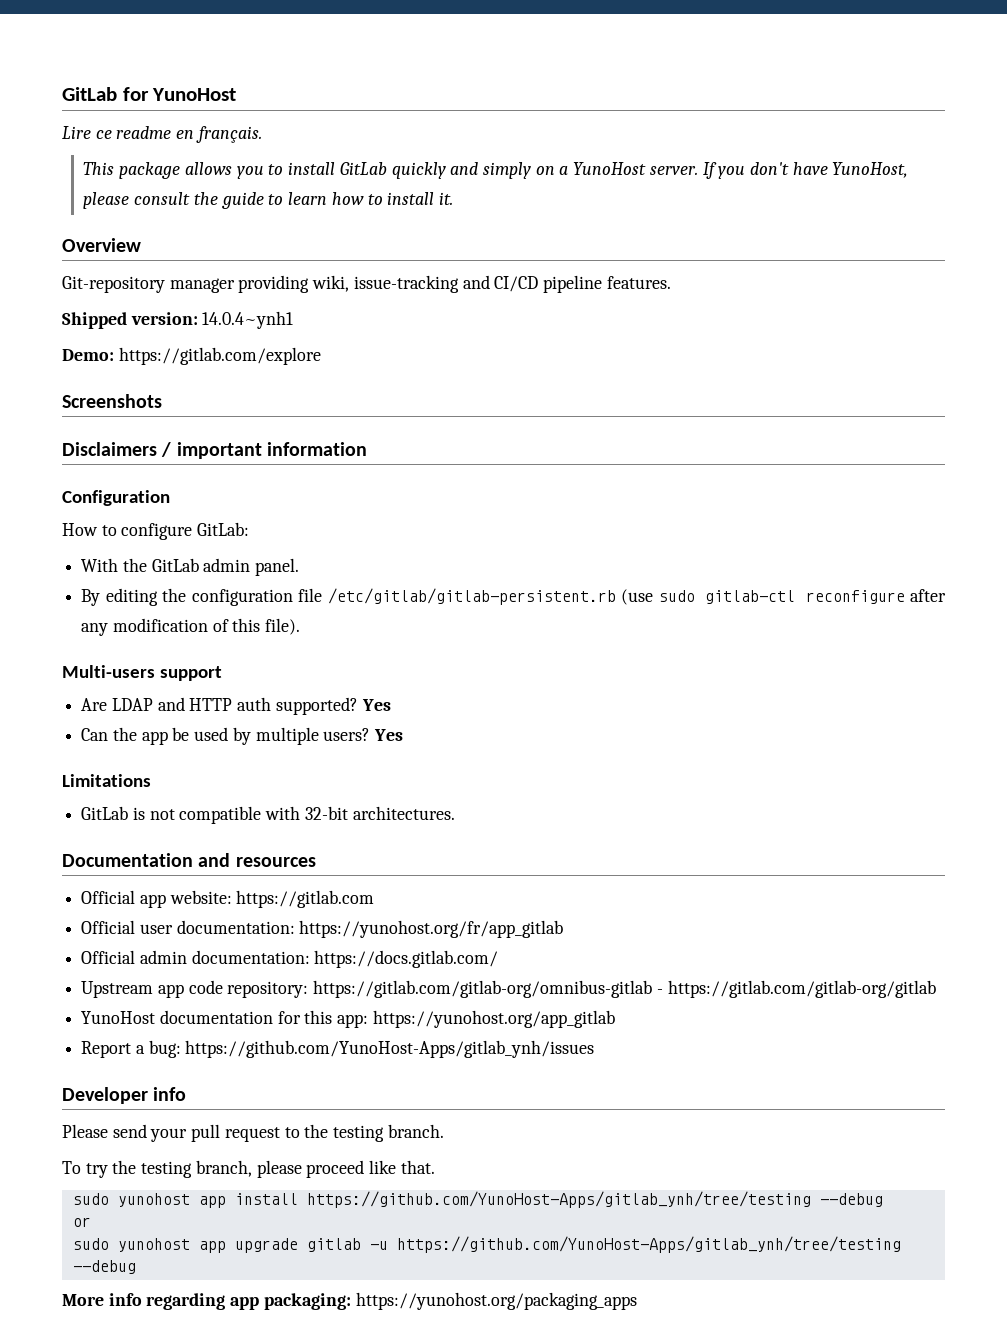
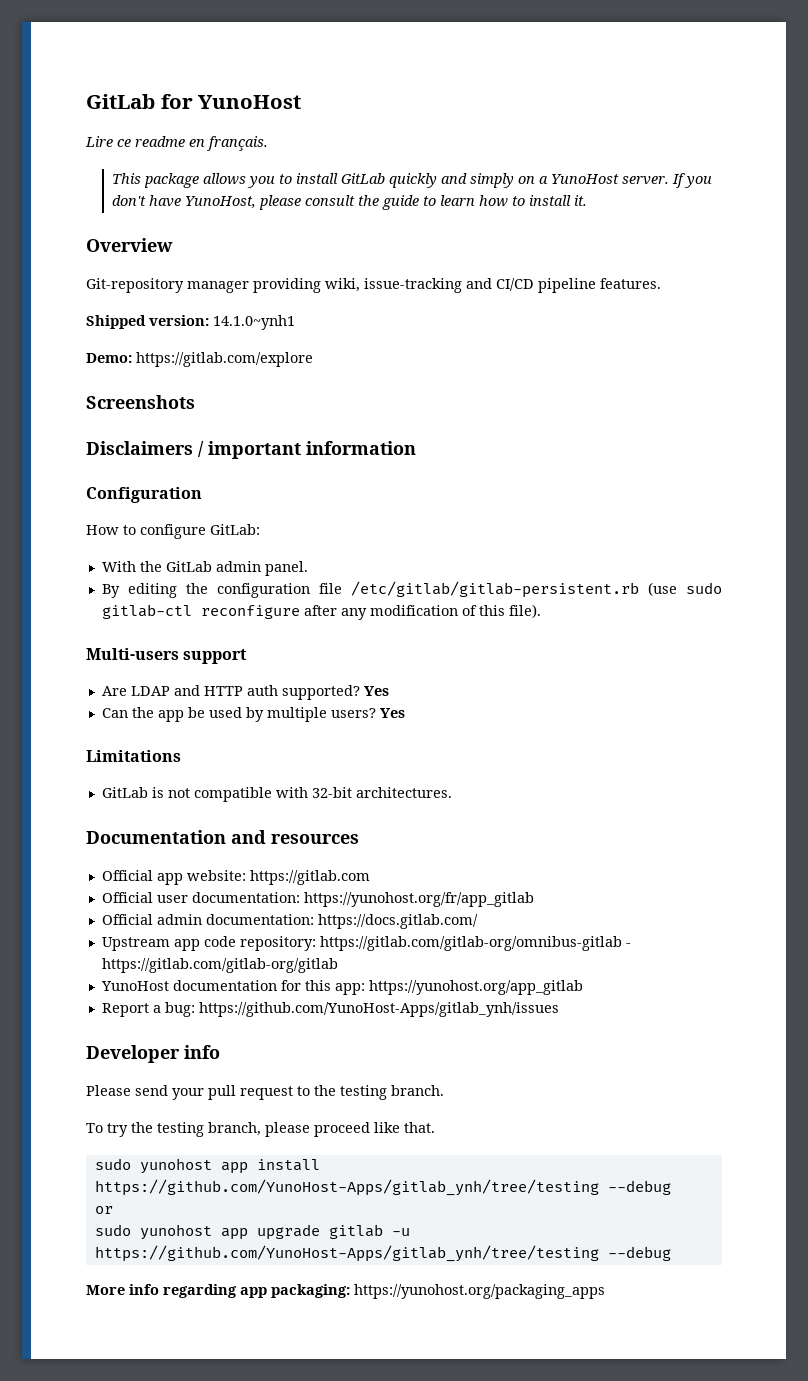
[202,311,294,329] 14.0.4~ynh1 -> [213,315,295,330] 14.1.0~ynh1

